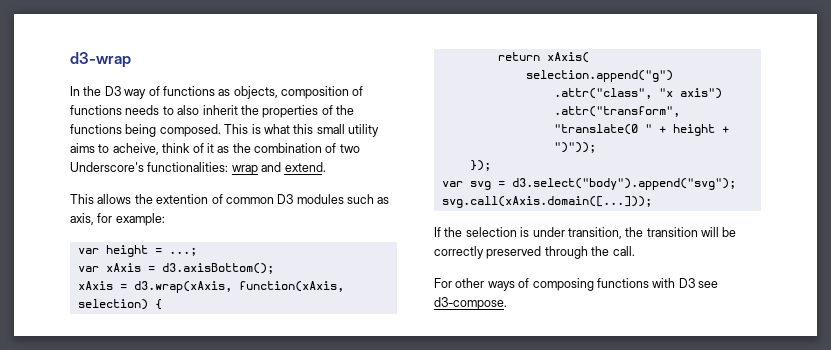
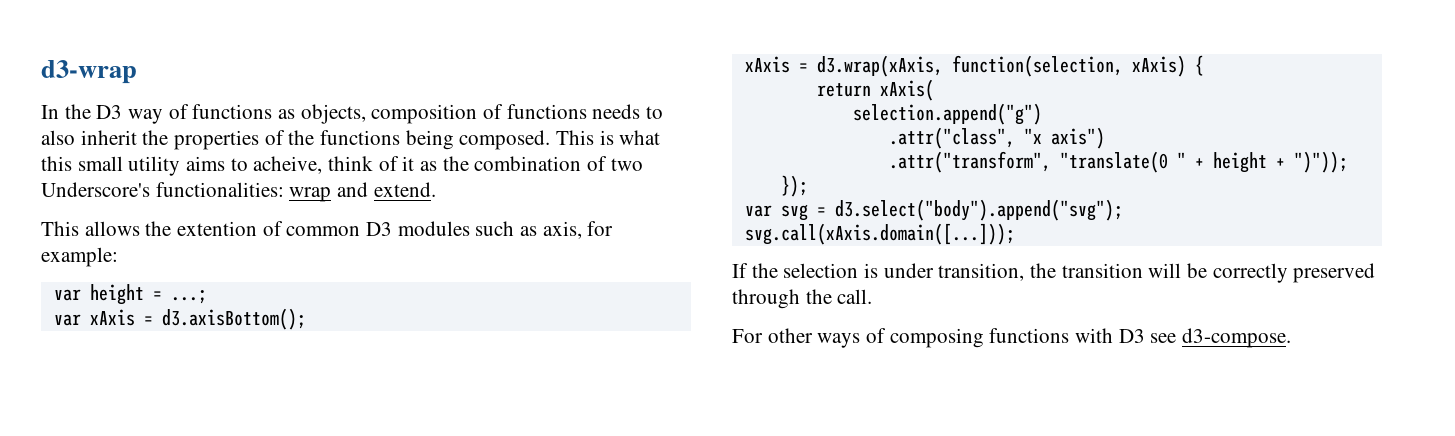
[238,281,344,292] [77,299,148,310] function(xAxis, selection) -> [951,55,1186,77] function(selection, xAxis)

